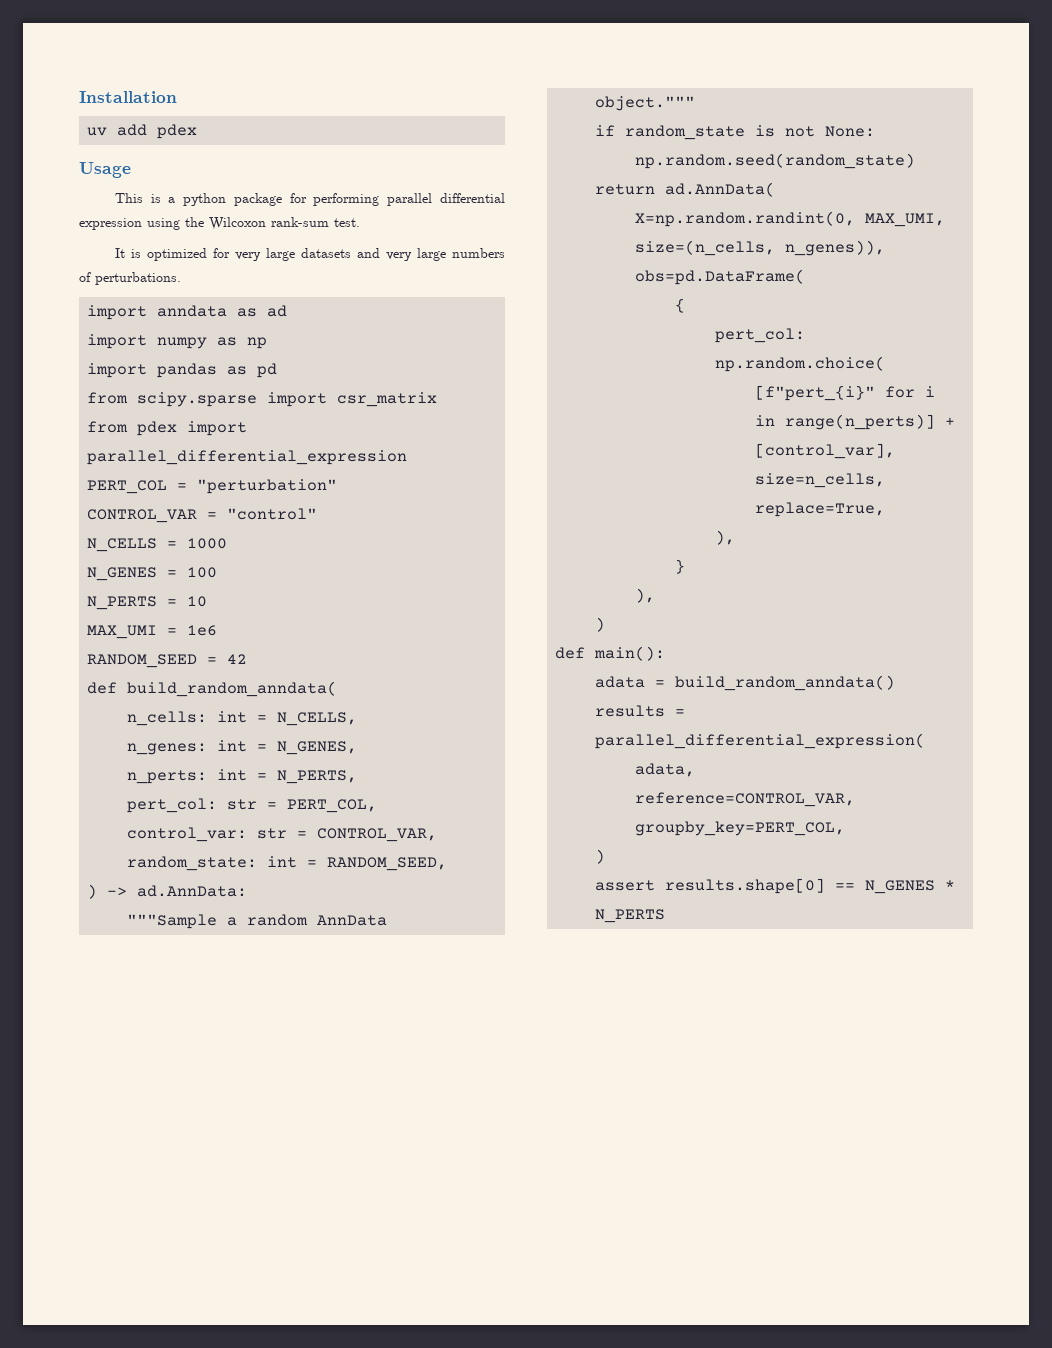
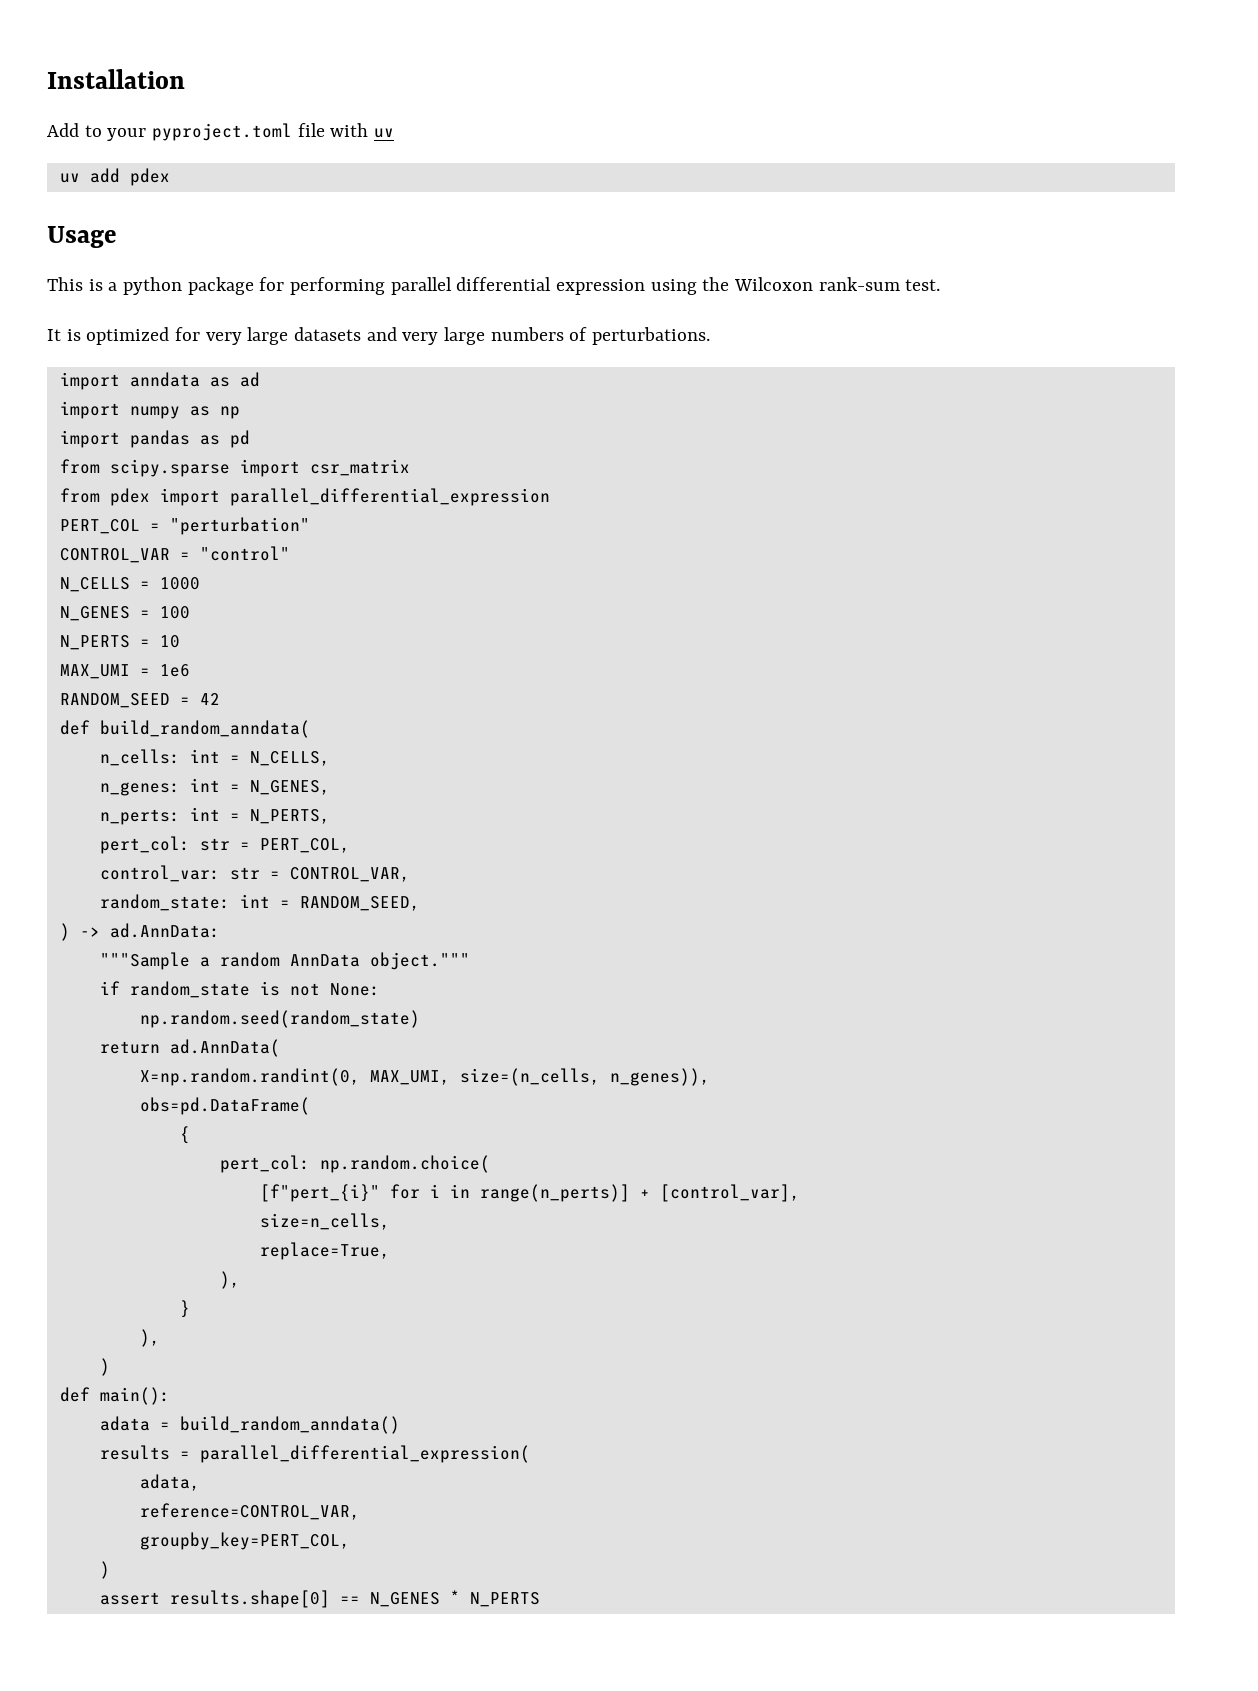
(177, 97) none -> [47,123,395,141] // Add to your pyproject.toml file with uv

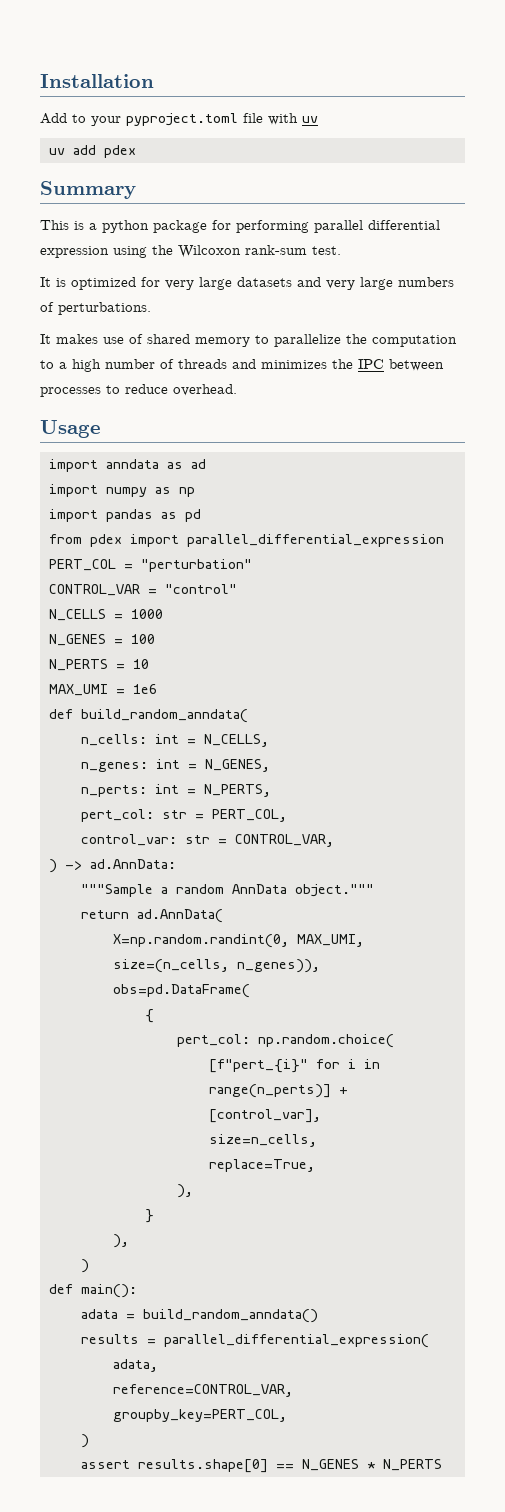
[47,226,117,248] Usage -> [40,181,136,199] Summary
(711, 336) none -> [40,334,457,347] [40,359,444,372] [40,384,237,397] [40,420,101,438] // It makes use of shared memory to parallelize the computation to a high number of threads and minimizes the IPC between processes to reduce overhead. // Usage
[59,459,410,477] // from scipy.sparse import csr_matrix -> (201, 515) none
[59,693,220,708] // RANDOM_SEED = 42 -> (157, 689) none
[99,894,420,911] // random_state: int = RANDOM_SEED, -> (334, 840) none
[99,981,380,998] [139,1010,420,1028] // if random_state is not None: // np.random.seed(random_state) -> (374, 890) none

